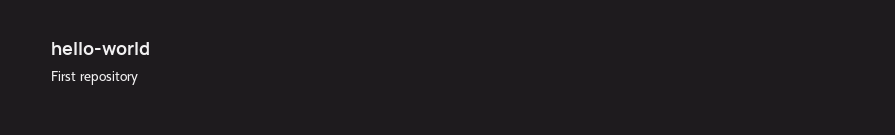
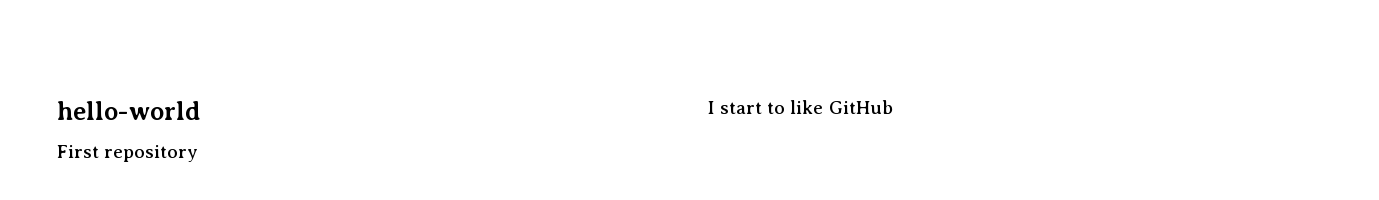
(138, 78) none -> [708,100,893,114] // I start to like GitHub

